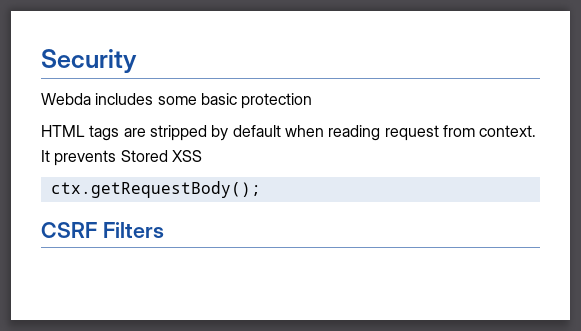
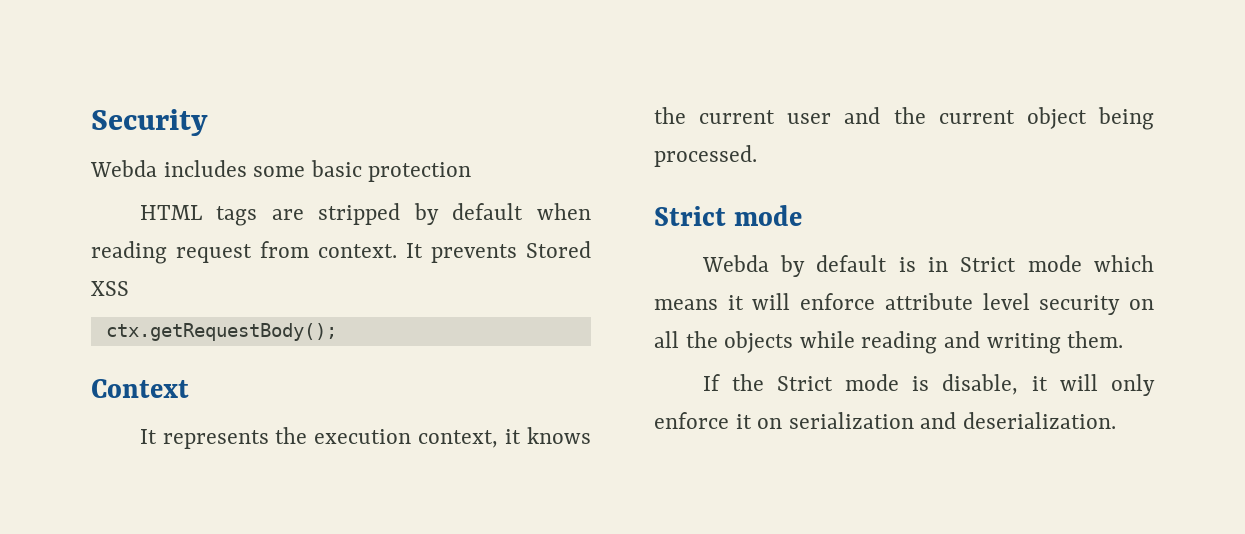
[41,222,164,238] CSRF Filters -> [91,379,189,398] [139,427,591,449] [654,107,1154,130] [654,145,757,167] [654,205,803,226] [701,255,1154,277] [654,293,1154,315] [654,331,1124,354] [702,374,1155,396] [654,412,1117,429] Context // It represents the execution context, it knows the current user and the current object being processed. // Strict mode // Webda by default is in Strict mode which means it will enforce attribute level security on all the objects while reading and writing them. // If the Strict mode is disable, it will only enforce it on serialization and deserialization.

